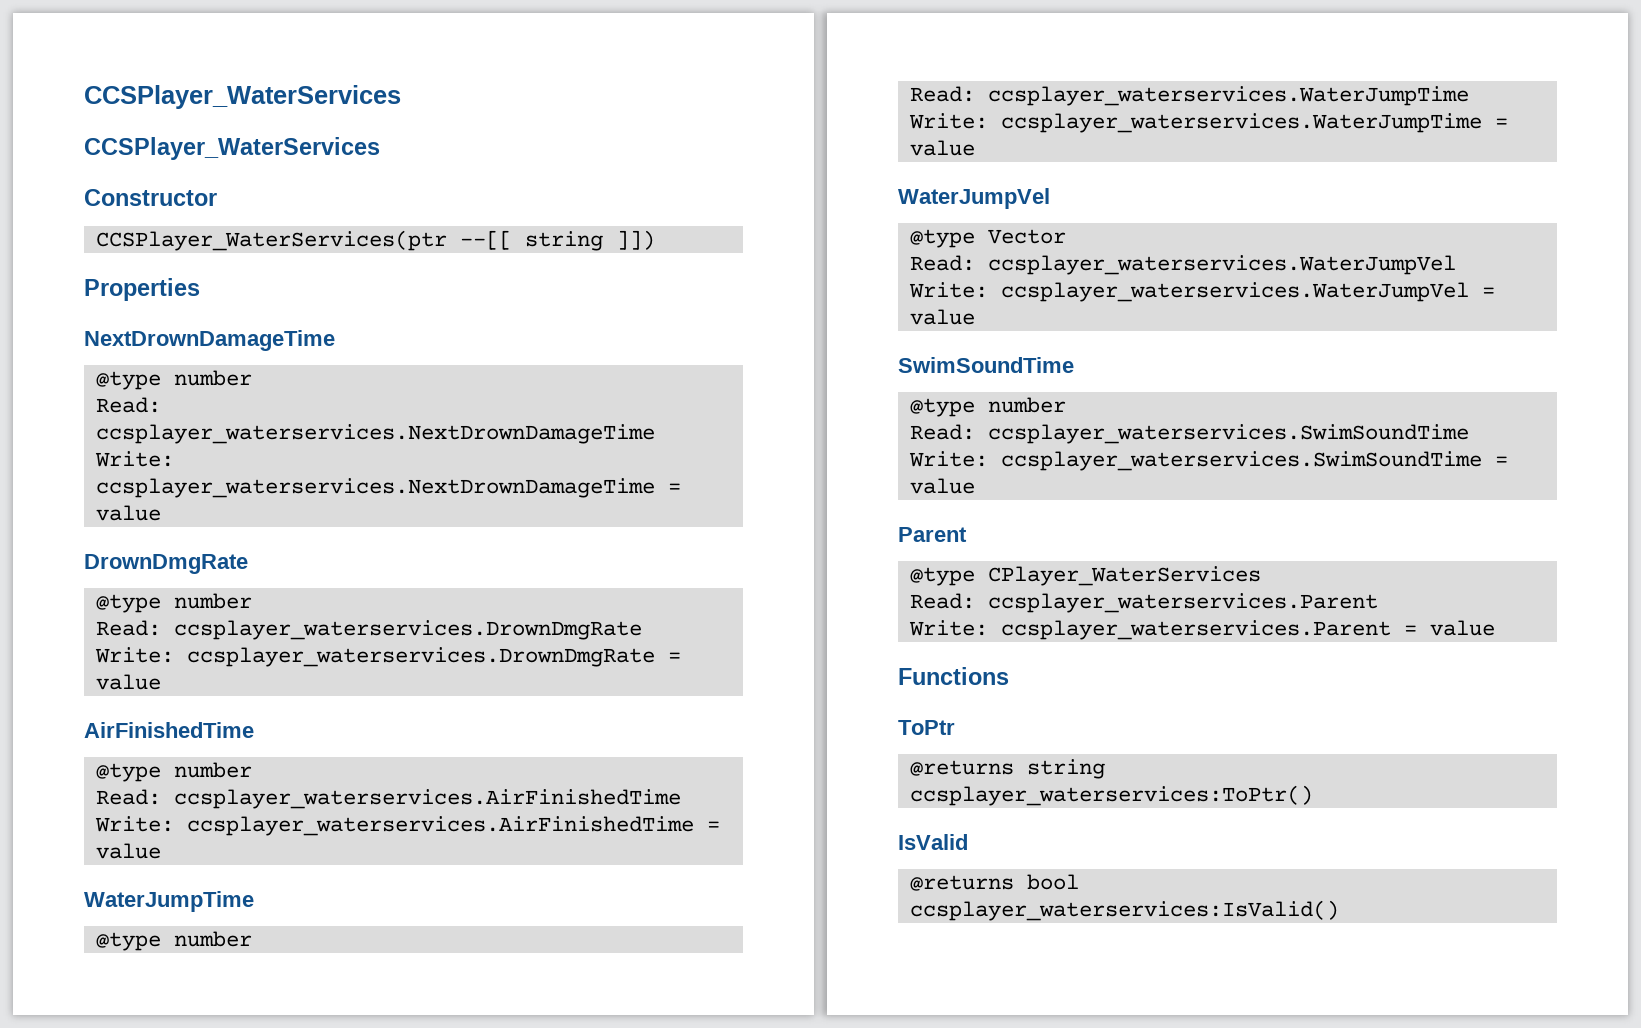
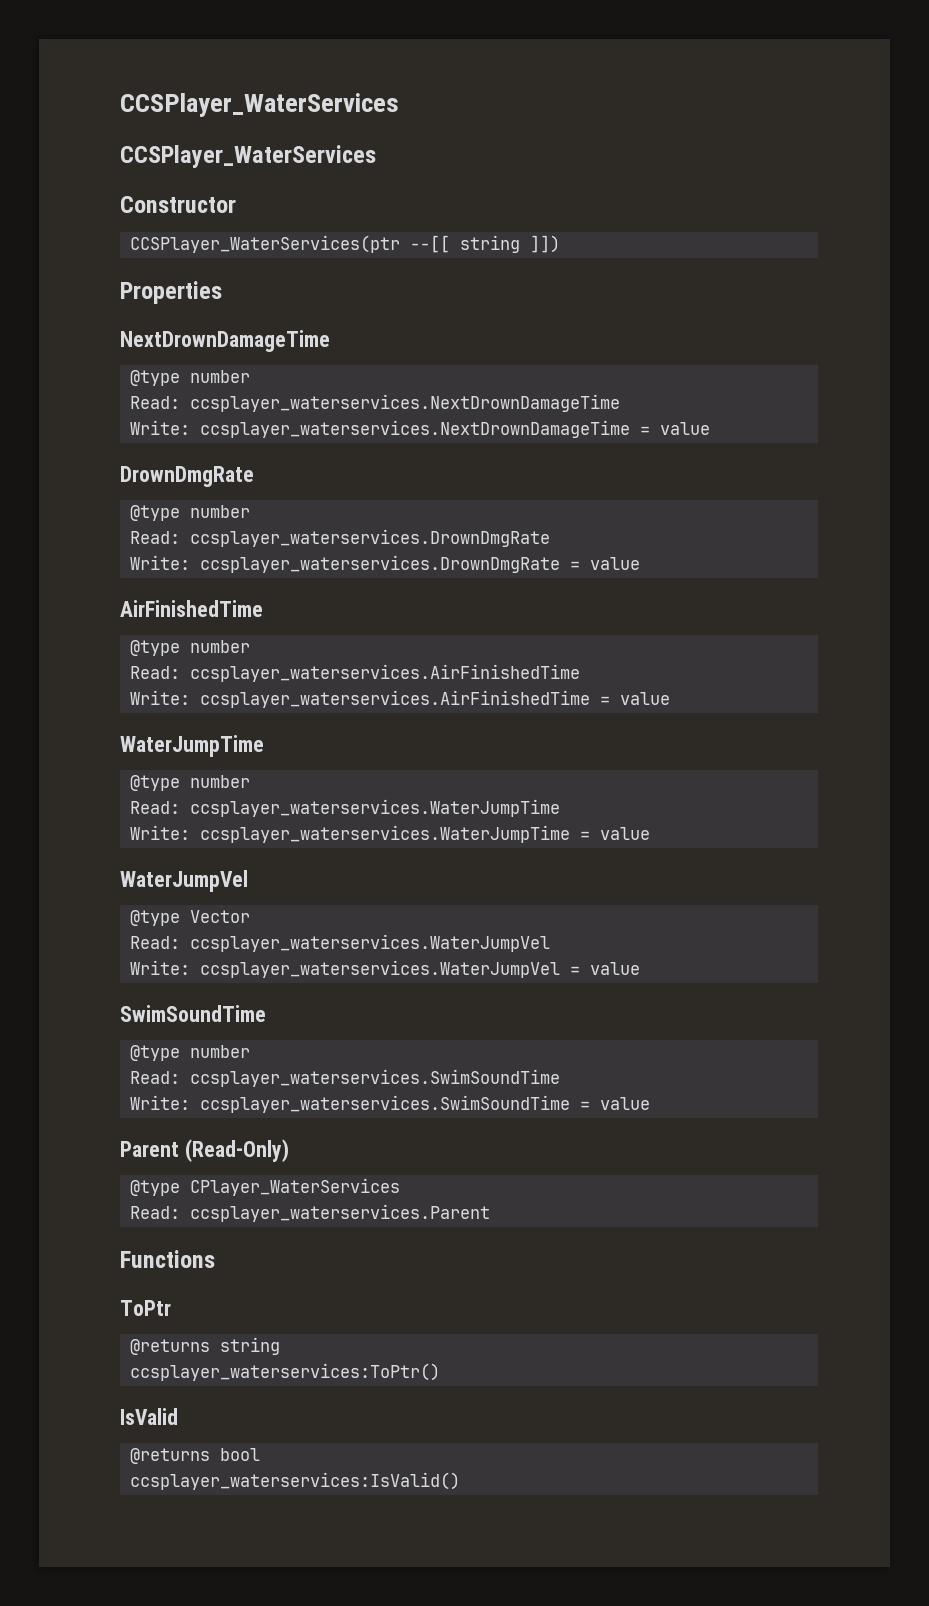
(967, 534) none -> [184,1139,289,1162] (Read-Only)
[909,620,1495,640] // Write: ccsplayer_waterservices.Parent = value -> (491, 1213) none

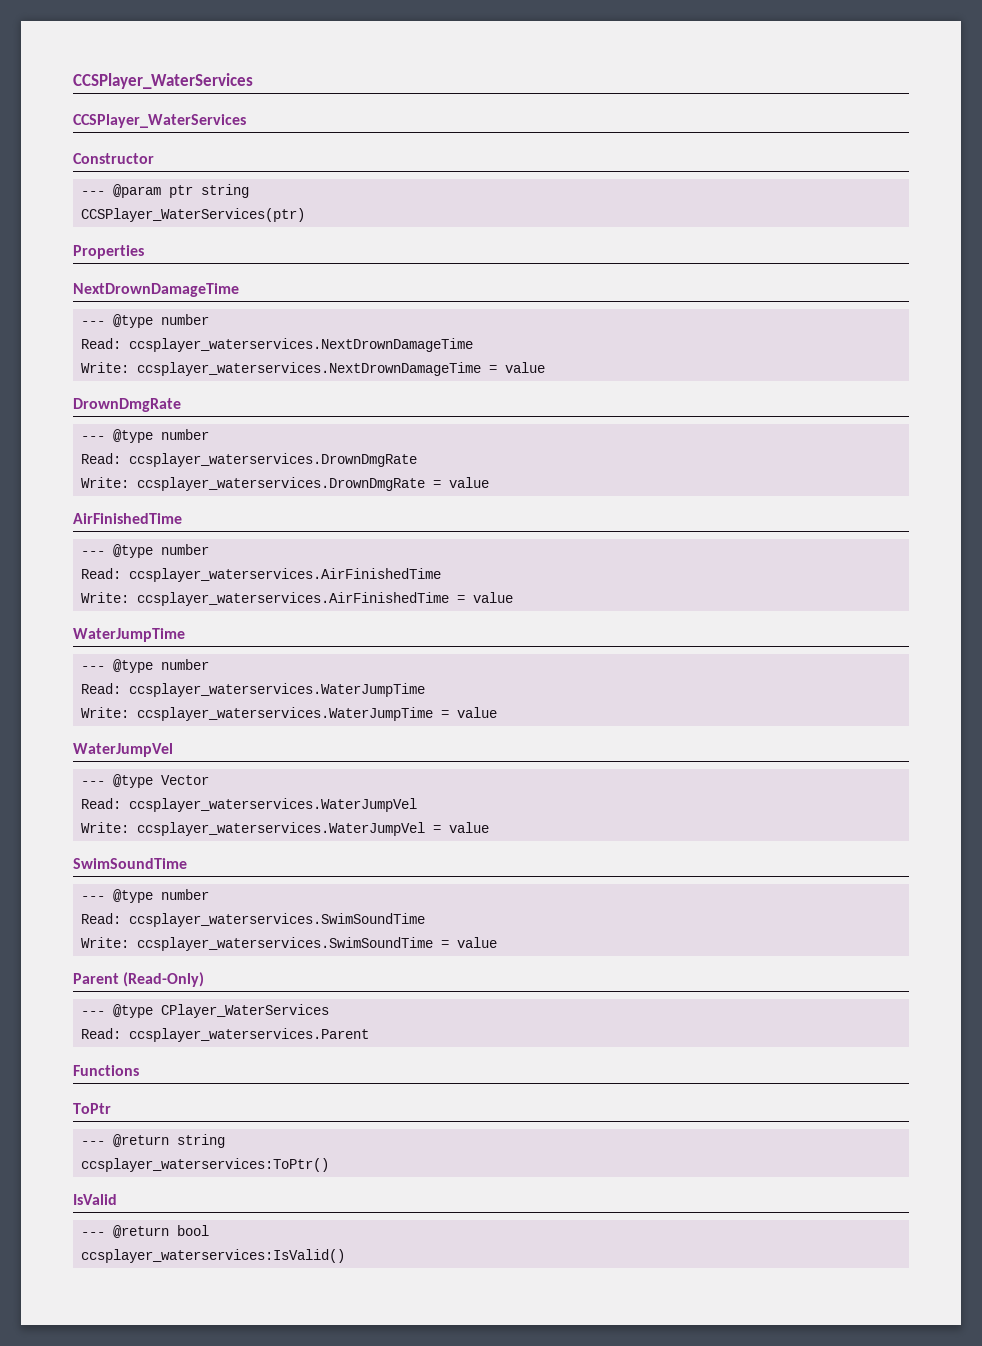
[130,235,561,253] CCSPlayer_WaterServices(ptr --[[ string ]]) -> [81,184,250,198] [81,208,306,222] --- @param ptr string // CCSPlayer_WaterServices(ptr)
(330, 341) none -> [81,321,106,325] ---
(254, 476) none -> [81,436,106,440] ---
(263, 608) none -> [81,551,106,555] ---
(264, 746) none -> [81,666,106,670] ---
(248, 881) none -> [81,781,106,785] ---
(266, 1013) none -> [81,896,106,900] ---
(289, 1150) none -> [81,1011,106,1015] ---
[130,1339,211,1355] @returns -> [81,1134,170,1147] --- @return
[130,1448,211,1464] @returns -> [81,1225,170,1238] --- @return

